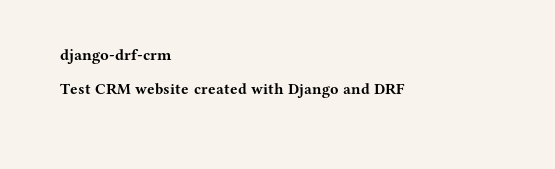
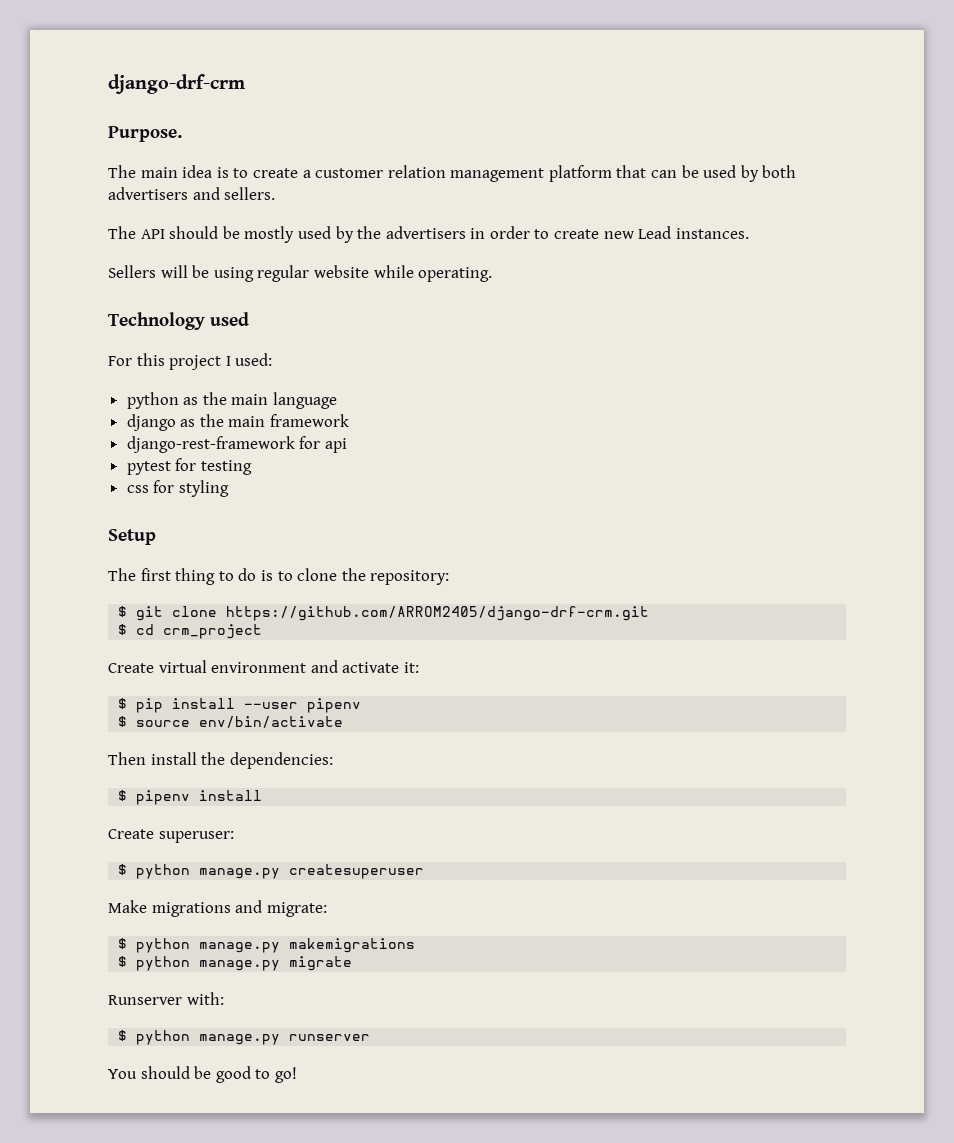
[60,83,406,98] Test CRM website created with Django and DRF -> [108,126,182,142] [108,165,797,182] [108,187,276,200] [108,226,749,243] [108,265,493,282] [108,312,249,330] [108,353,273,370] [126,392,338,409] [126,414,350,431] [126,436,347,453] [126,458,252,475] [126,480,229,497] [108,529,156,545] [108,568,450,585] [118,606,650,621] [118,624,263,639] [108,660,419,673] [118,698,362,713] [118,716,344,728] [108,752,333,769] [118,790,263,805] [108,829,234,843] [118,864,425,879] [108,900,327,917] [118,938,416,953] [118,956,353,971] [108,992,224,1005] [118,1030,371,1045] [108,1066,297,1083] Purpose. // The main idea is to create a customer relation management platform that can be used by both advertisers and sellers. // The API should be mostly used by the advertisers in order to create new Lead instances. // Sellers will be using regular website while operating. // Technology used // For this project I used: // python as the main language // django as the main framework // django-rest-framework for api // pytest for testing // css for styling // Setup // The first thing to do is to clone the repository: // $ git clone https://github.com/ARROM2405/django-drf-crm.git // $ cd crm_project // Create virtual environment and activate it: // $ pip install --user pipenv // $ source env/bin/activate // Then install the dependencies: // $ pipenv install // Create superuser: // $ python manage.py createsuperuser // Make migrations and migrate: // $ python manage.py makemigrations // $ python manage.py migrate // Runserver with: // $ python manage.py runserver // You should be good to go!

